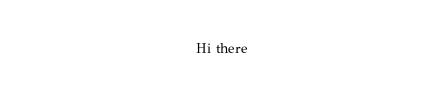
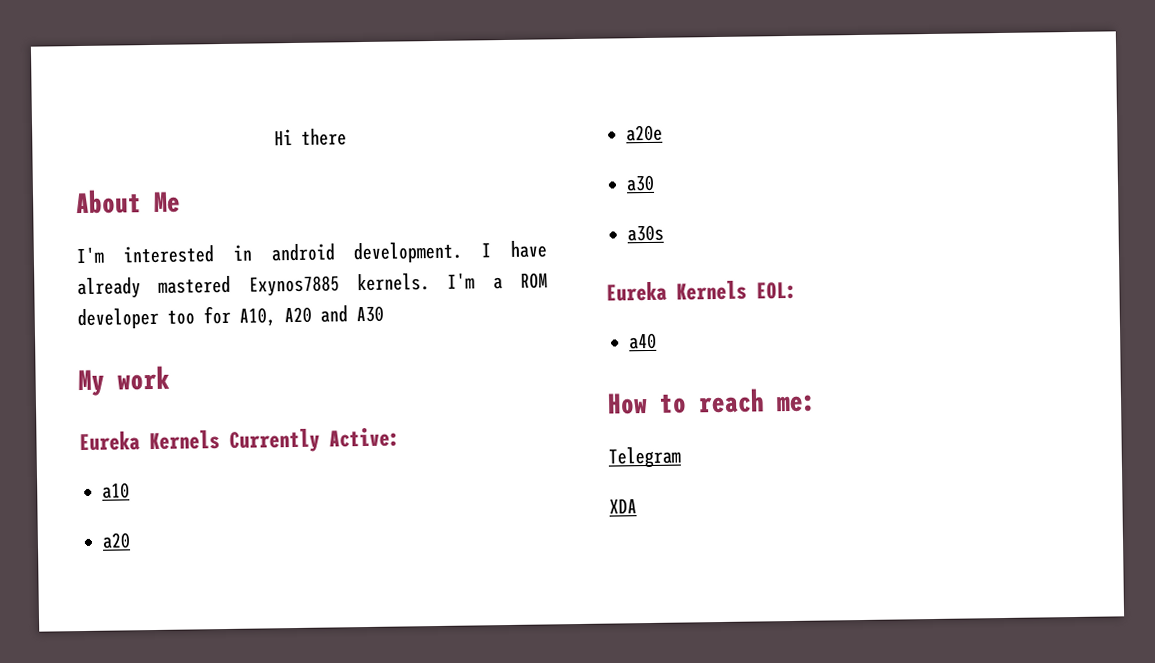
(248, 48) none -> [75,189,181,215] [76,240,547,264] [77,272,548,300] [77,305,384,330] [78,365,170,397] [79,427,400,453] [102,482,130,499] [102,532,131,549] [626,124,663,142] [626,174,655,192] [627,224,664,242] [606,280,797,302] [629,332,657,350] [607,388,817,415] [608,446,681,469] [609,499,637,514] // About Me // I'm interested in android development. I have already mastered Exynos7885 kernels. I'm a ROM developer too for A10, A20 and A30 // My work // Eureka Kernels Currently Active: // a10 // a20 // a20e // a30 // a30s // Eureka Kernels EOL: // a40 // How to reach me: // Telegram // XDA

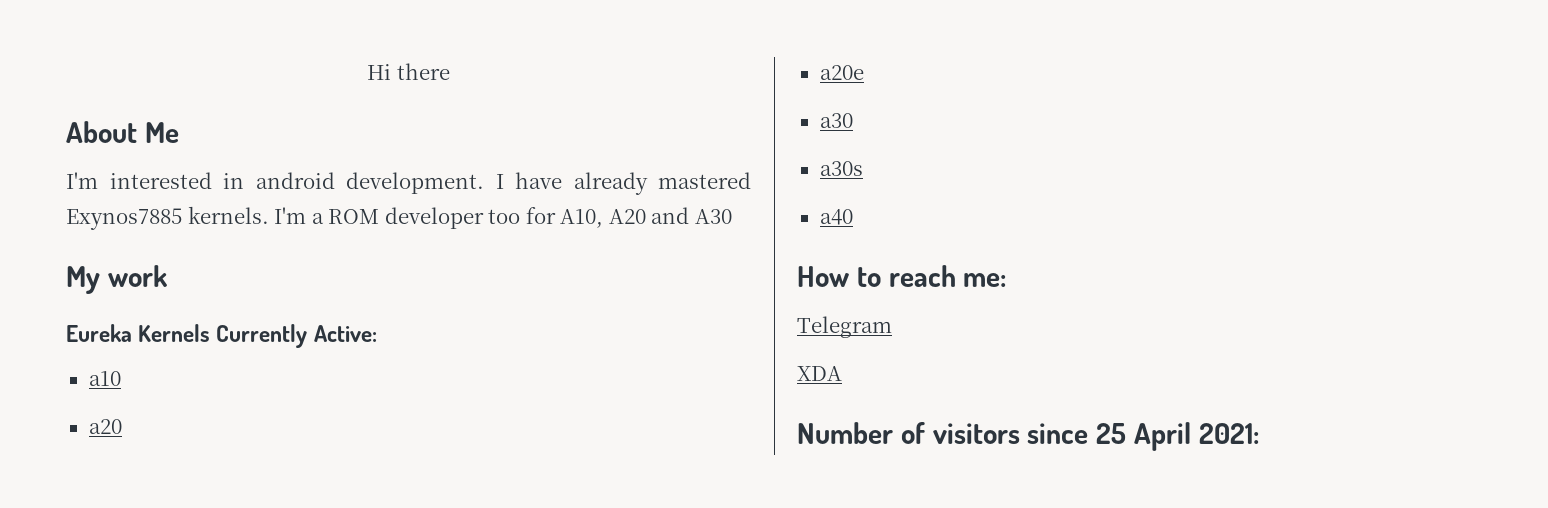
[606,280,797,302] // Eureka Kernels EOL: -> (863, 168) none
(637, 506) none -> [797,422,1259,451] // Number of visitors since 25 April 2021:

